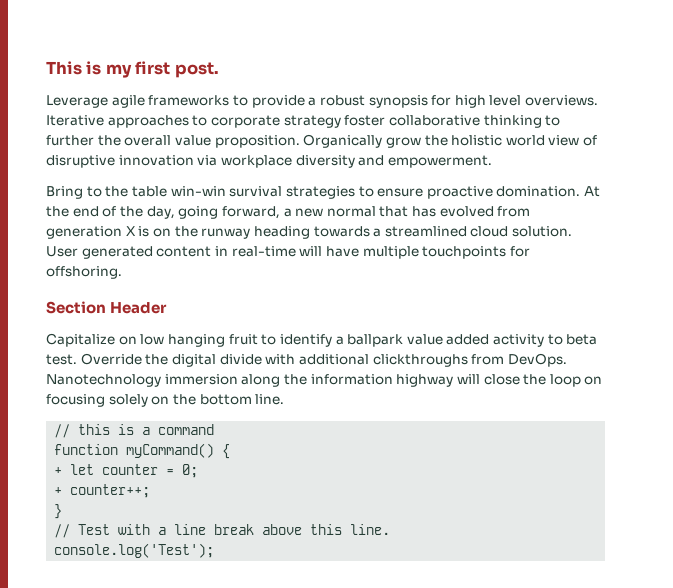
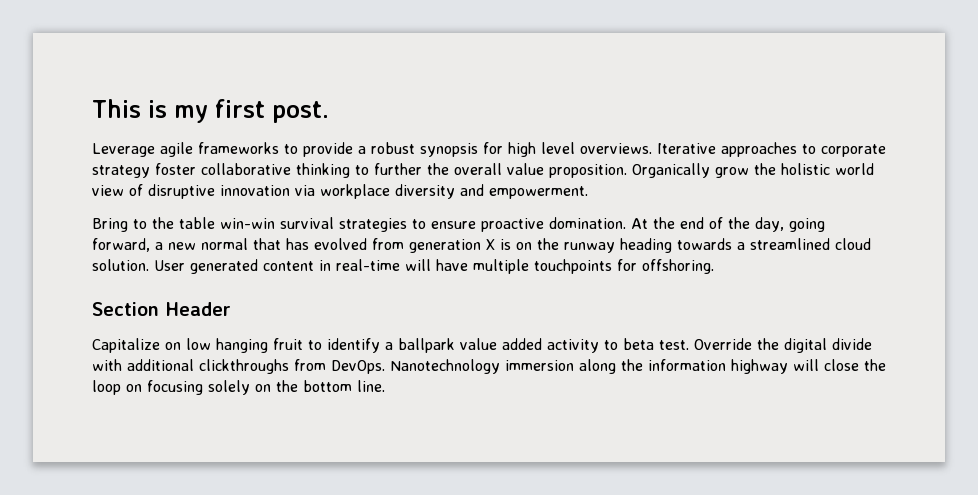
[54,424,215,438] [54,443,231,459] [54,464,199,478] [54,484,151,498] [54,504,63,519] [54,524,391,538] [54,543,215,558] // // this is a command // function myCommand() { // + let counter = 0; // + counter++; // } // // Test with a line break above this line. // console.log('Test'); -> (385, 386) none

